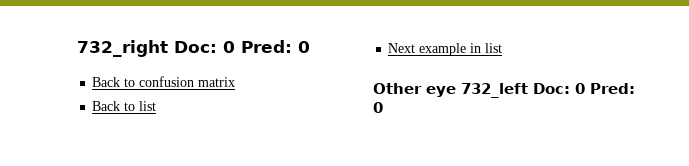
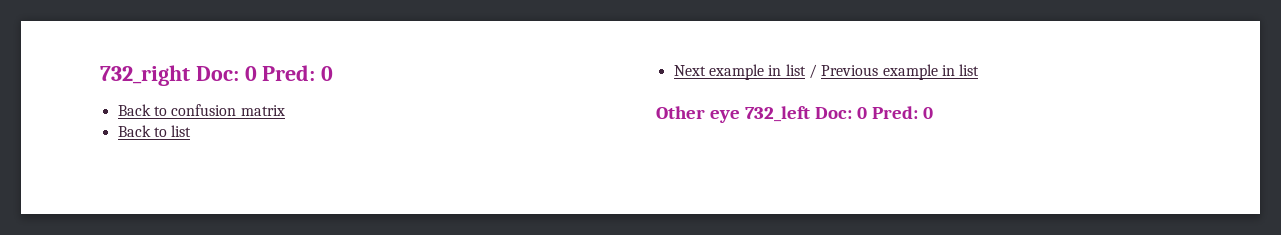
(503, 48) none -> [808,64,980,80] / Previous example in list

